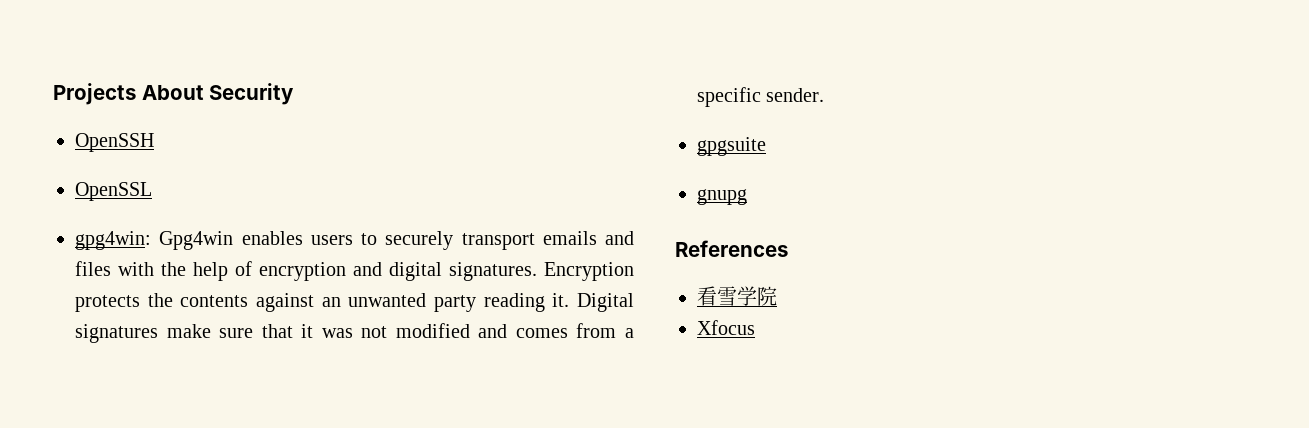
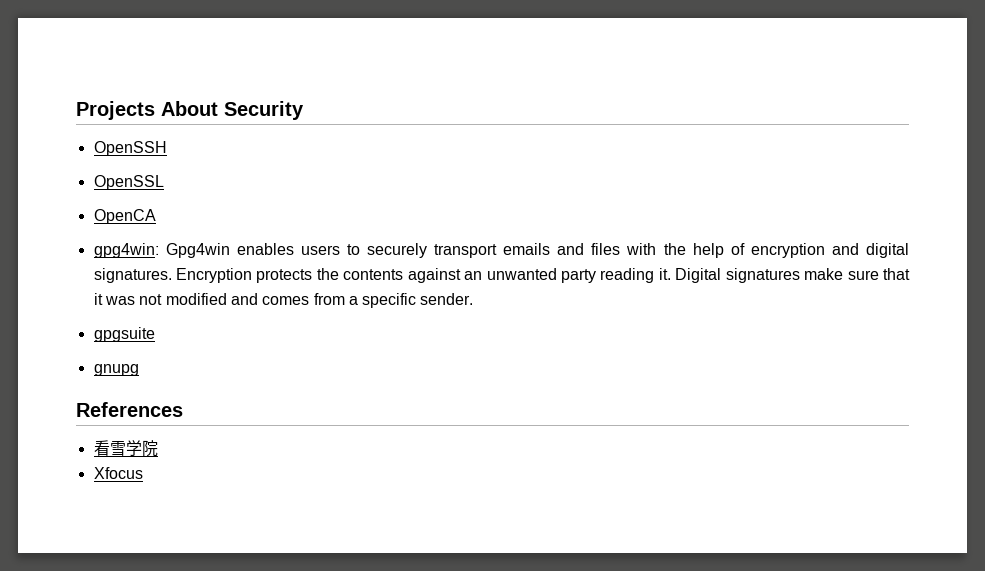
(152, 191) none -> [93,209,156,224] // OpenCA

